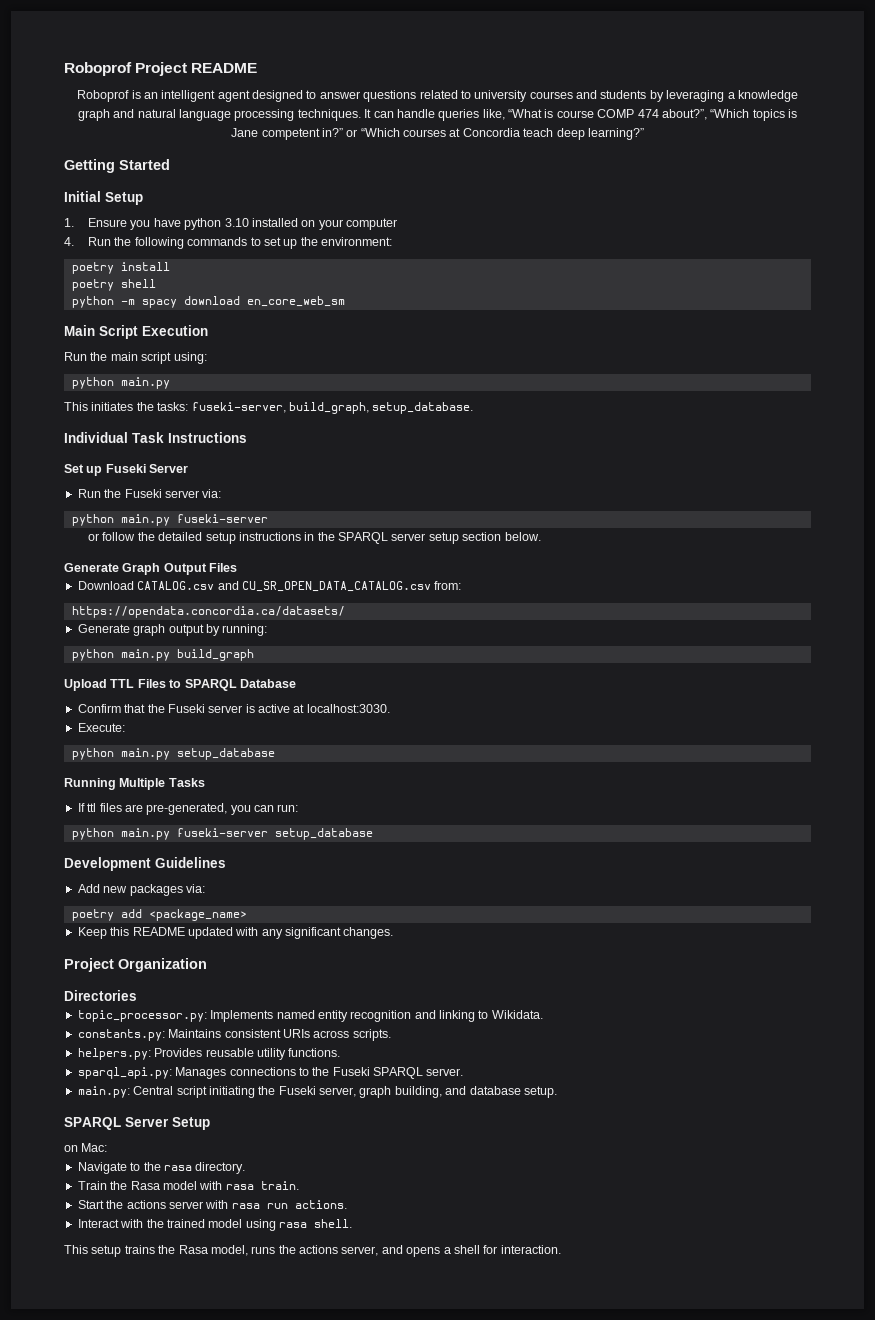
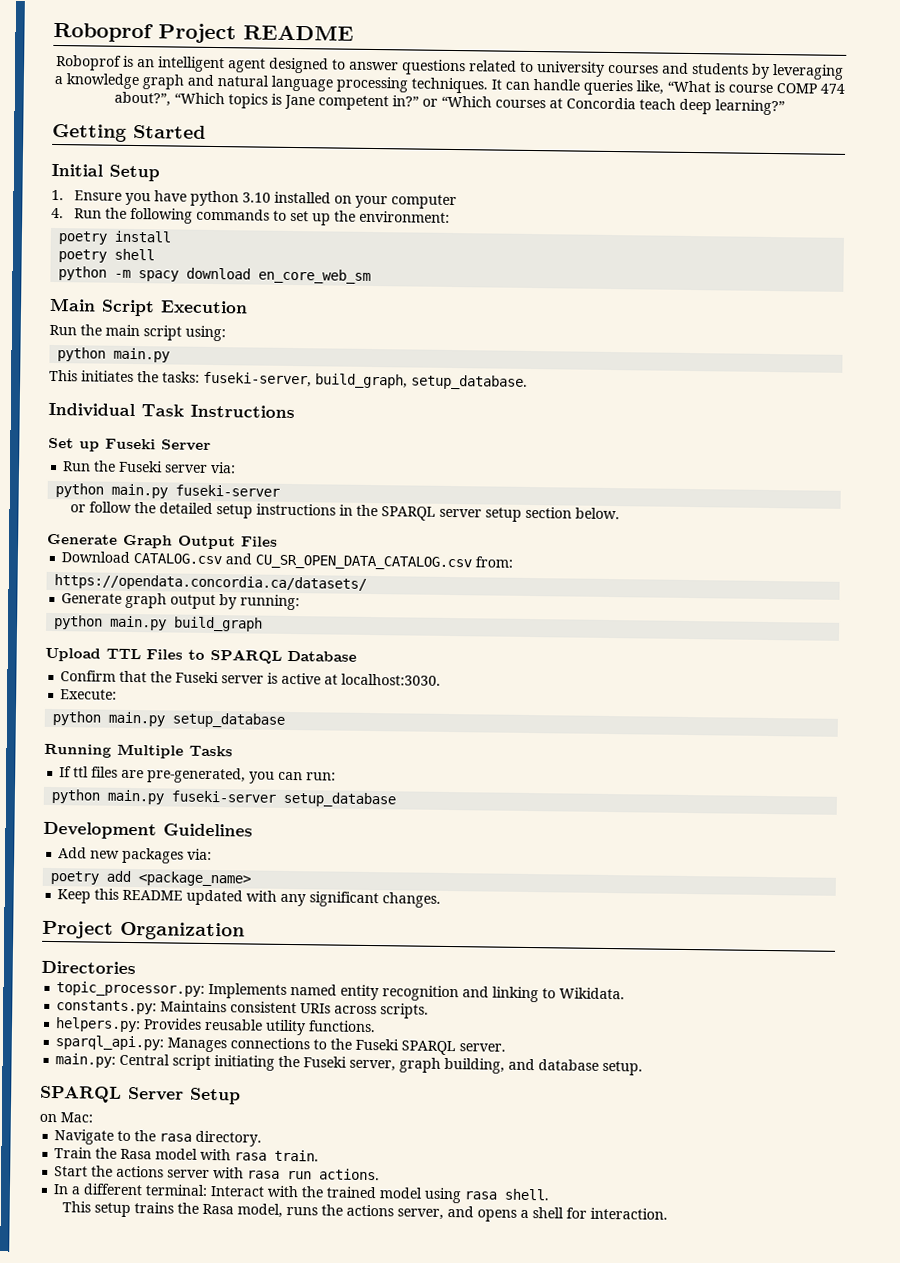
(347, 1204) none -> [53,1183,209,1197] In a different terminal:

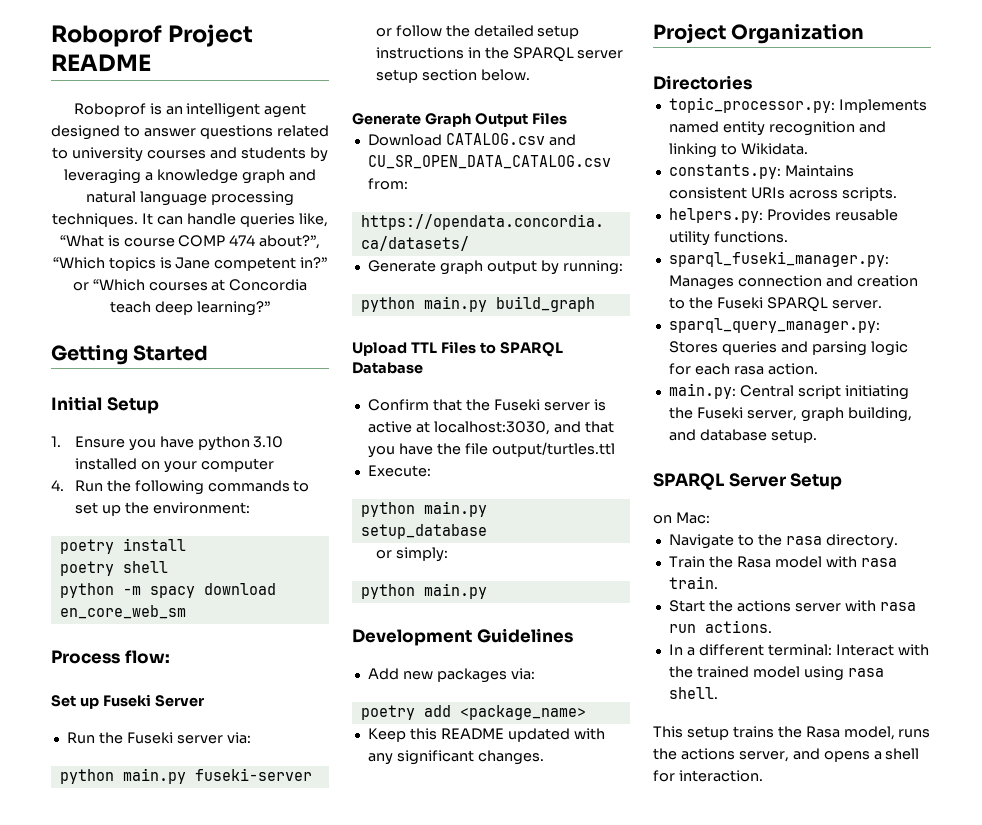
[49,297,248,317] [49,324,226,342] [57,347,171,363] [49,369,528,390] [48,402,295,419] Main Script Execution // Run the main script using: // python main.py // This initiates the tasks: fuseki-server, build_graph, setup_database. // Individual Task Instructions -> [51,650,170,664] Process flow:
[341,673,442,686] [60,689,118,700] [52,711,286,728] [44,743,233,759] [59,766,337,784] [51,789,397,808] localhost:3030. // Execute: // python main.py setup_database // Running Multiple Tasks // If ttl files are pre-generated, you can run: // python main.py fuseki-server setup_database -> [433,421,614,435] [367,442,615,458] [367,465,431,477] [360,501,487,517] [360,524,487,539] [375,547,448,562] [360,583,487,599] localhost:3030, and that you have the file output/turtles.ttl // Execute: // python main.py setup_database // or simply: // python main.py
[55,1035,311,1053] sparql_api.py: Manages connections -> [668,251,889,267] [668,275,918,290] sparql_fuseki_manager.py: Manages connection and creation
(507, 1047) none -> [668,318,880,333] [668,341,908,356] [668,363,818,375] // sparql_query_manager.py: Stores queries and parsing logic for each rasa action.

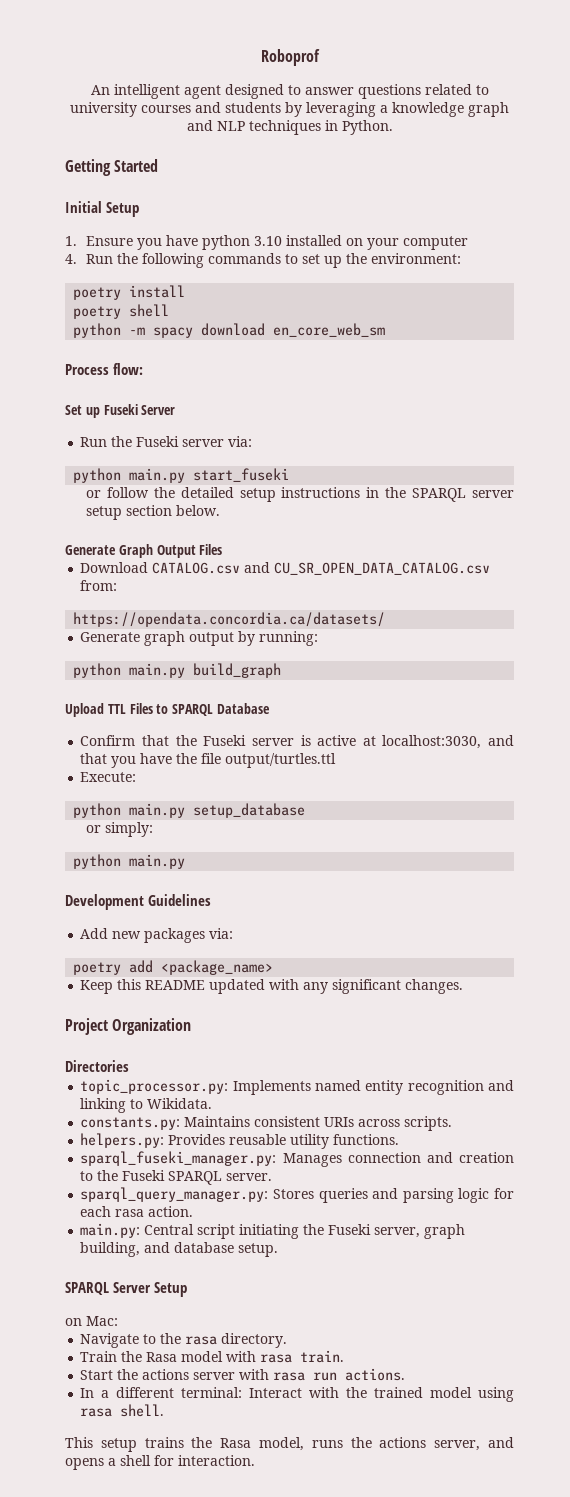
[51,24,254,47] [51,54,151,72] [73,103,183,117] Roboprof Project README // Roboprof is an -> [260,49,320,66] [90,85,110,95] Roboprof // An
[86,191,294,206] [52,213,328,227] [59,235,321,249] [52,257,328,271] [72,279,308,291] [110,301,270,316] natural language processing techniques. It can handle queries like, “What is course COMP 474 about?”, “Which topics is Jane competent in?” or “Which courses at Concordia teach deep learning?” -> [216,120,393,135] NLP techniques in Python.
[194,768,312,781] fuseki-server -> [193,468,290,482] start_fuseki

